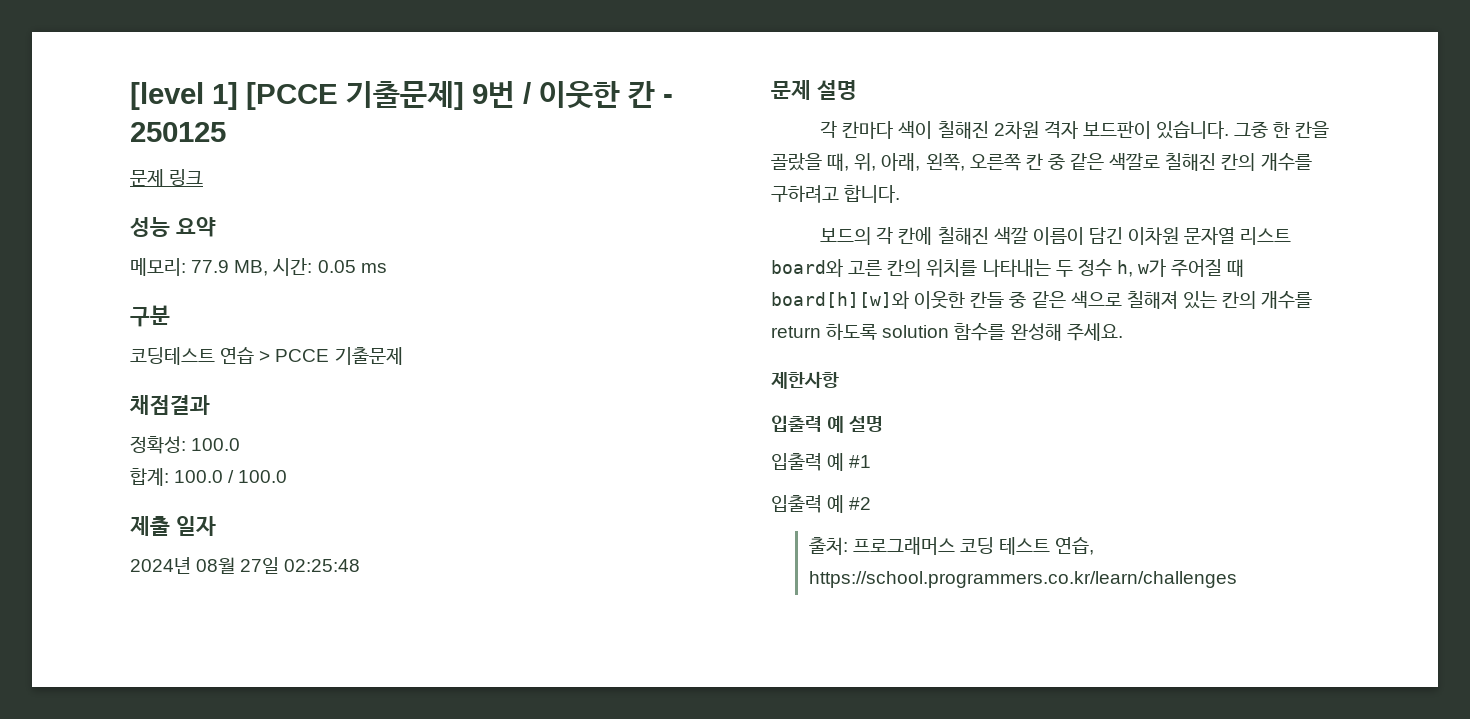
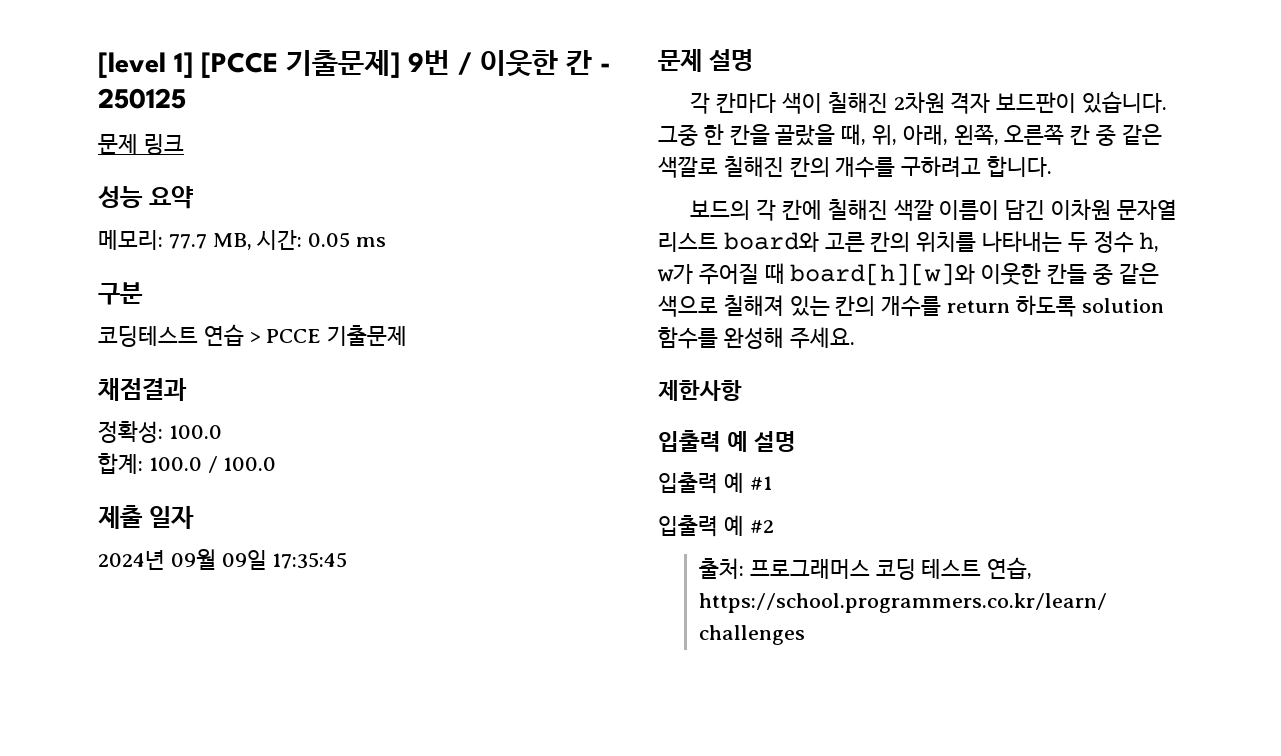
[191,260,230,273] 77.9 -> [168,234,207,249] 77.7
[196,557,361,574] 08월 27일 02:25:48 -> [170,549,348,570] 09월 09일 17:35:45

